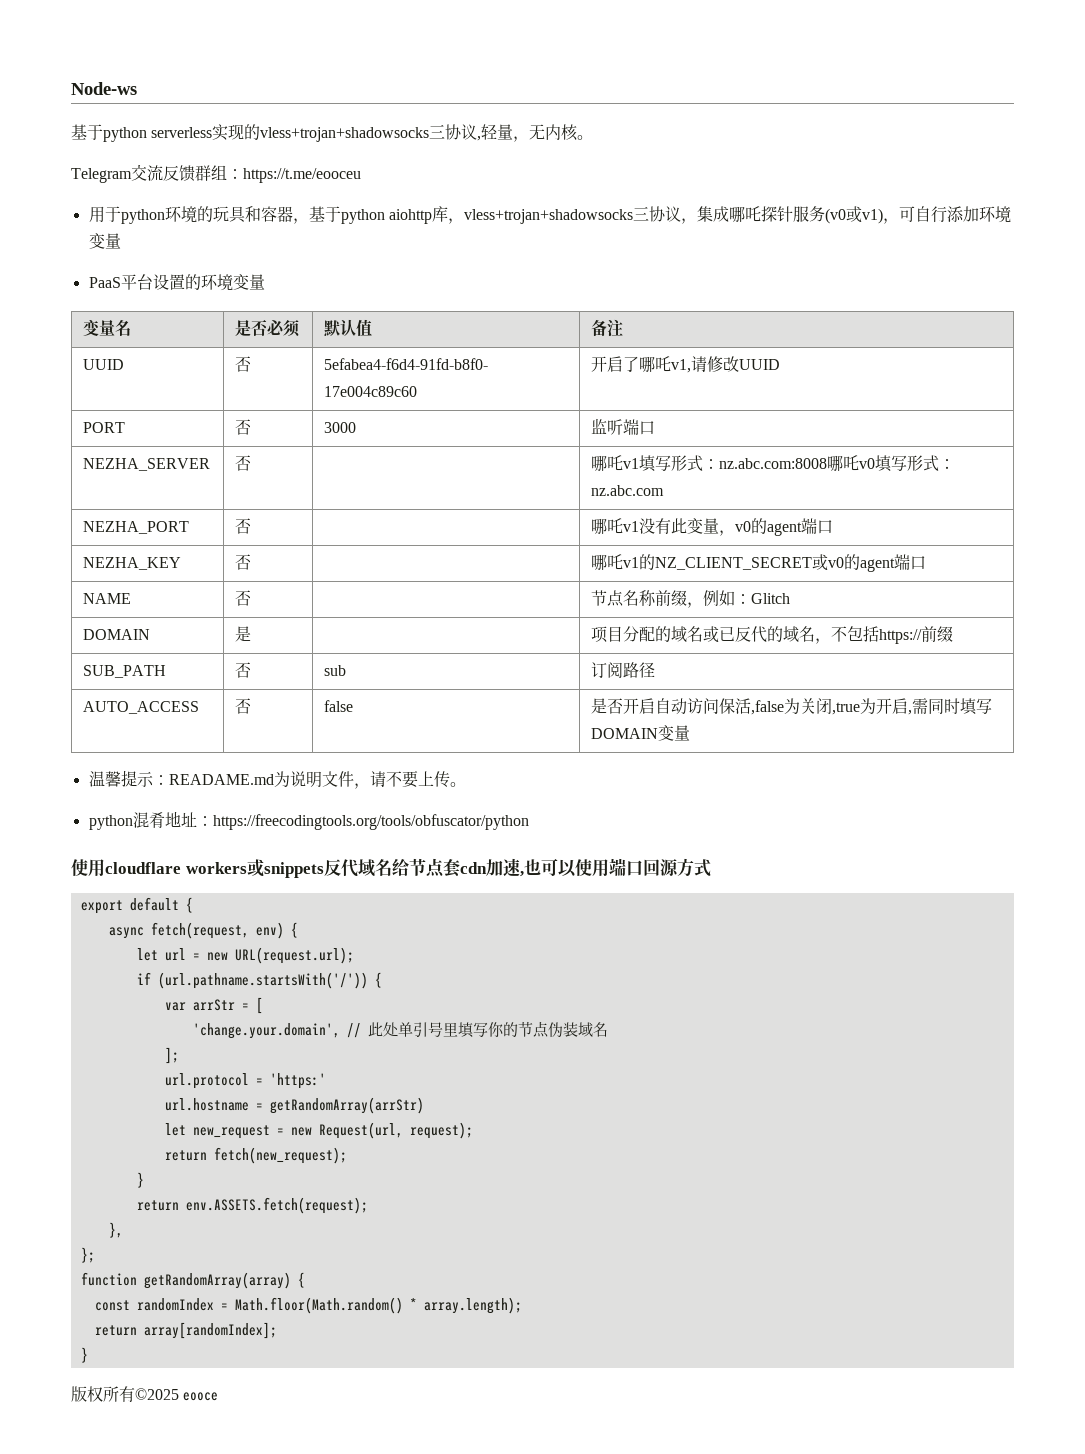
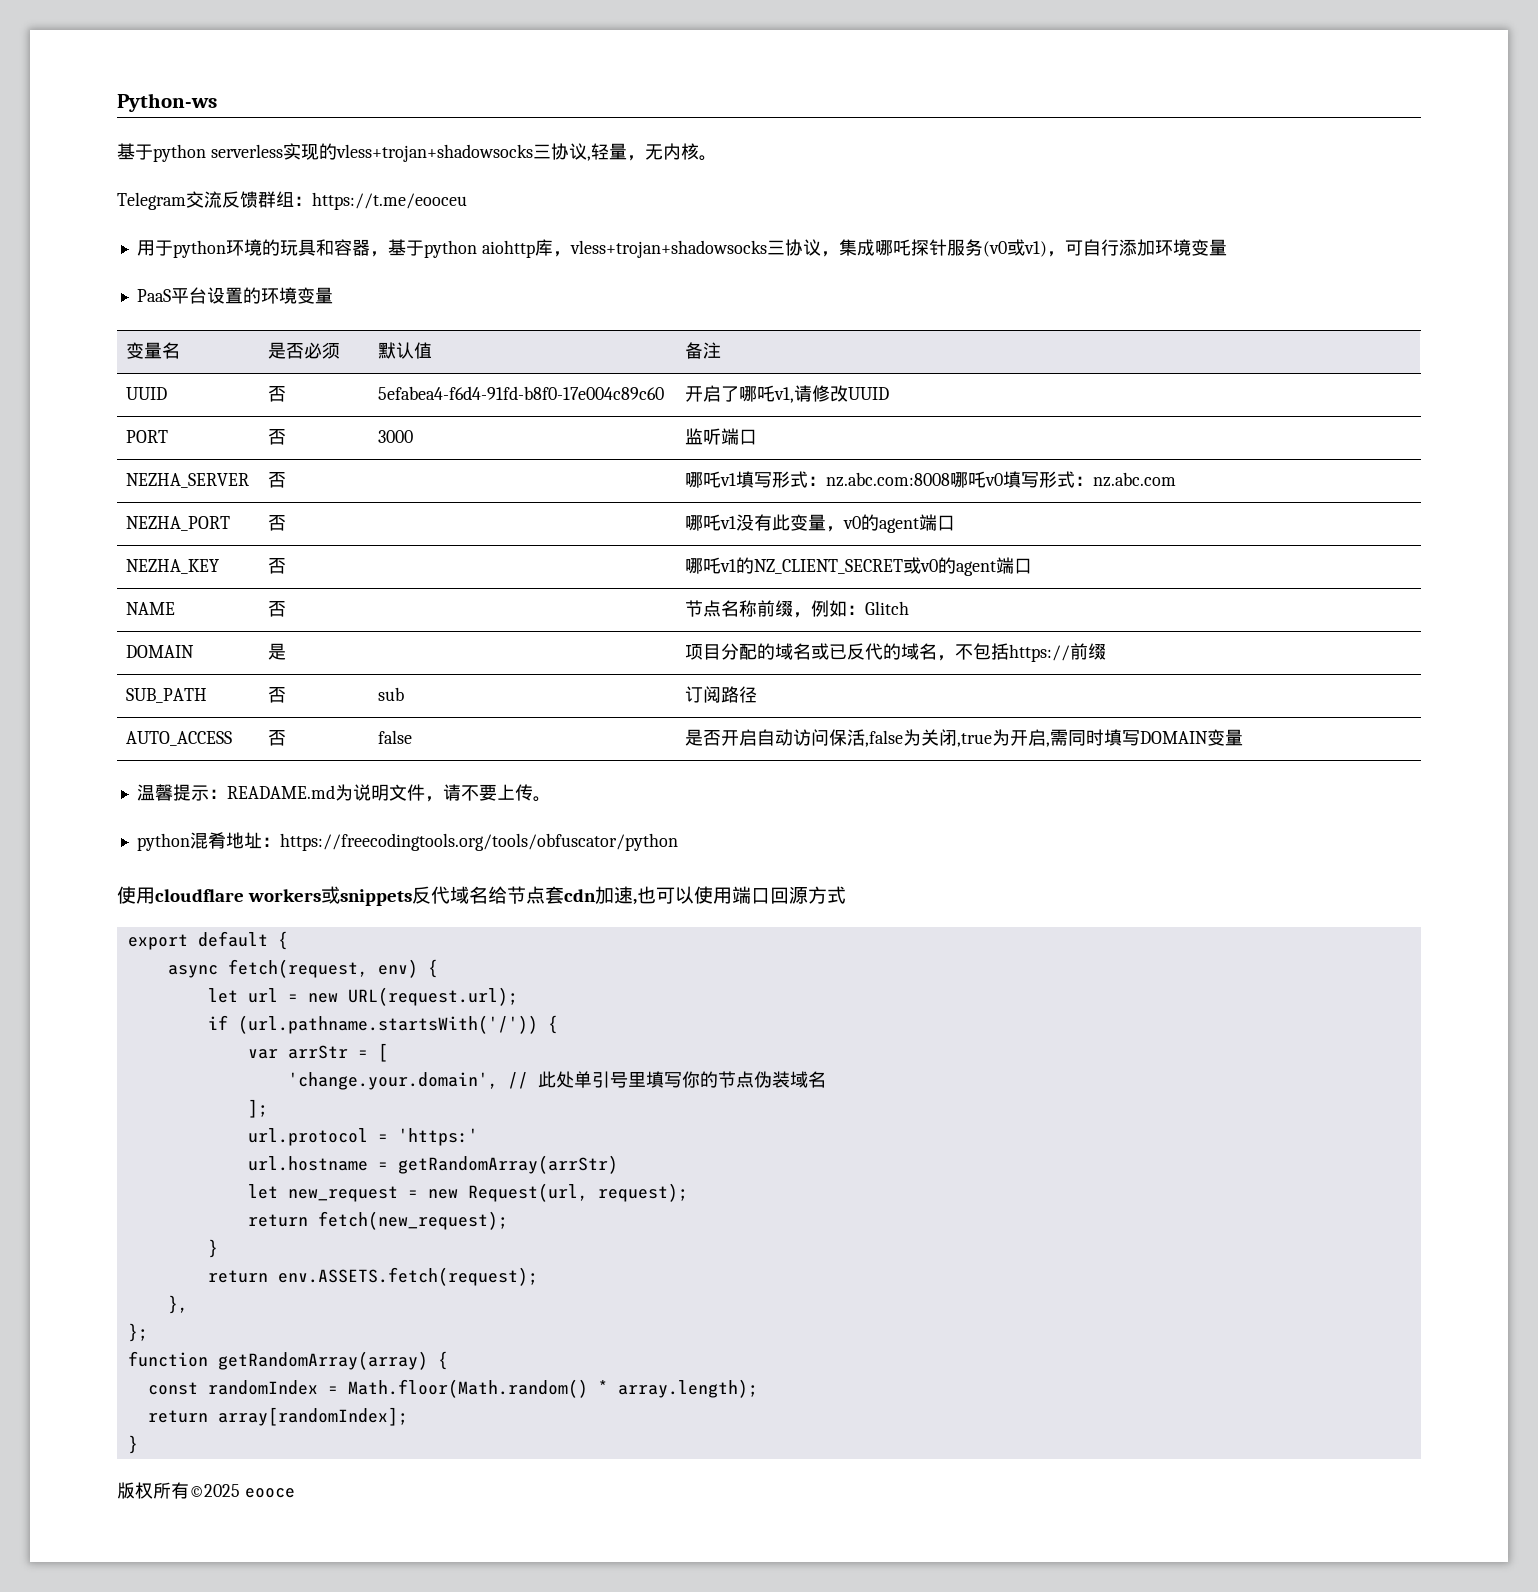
[71,82,137,95] Node-ws -> [117,93,217,112] Python-ws

